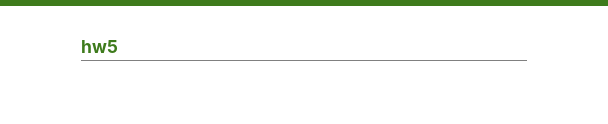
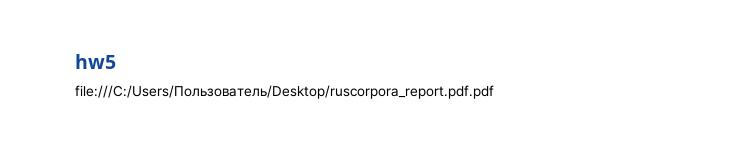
(118, 46) none -> [75,85,494,99] // file:///C:/Users/Пользователь/Desktop/ruscorpora_report.pdf.pdf

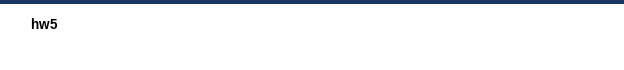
[75,85,494,99] // file:///C:/Users/Пользователь/Desktop/ruscorpora_report.pdf.pdf -> (58, 23) none

